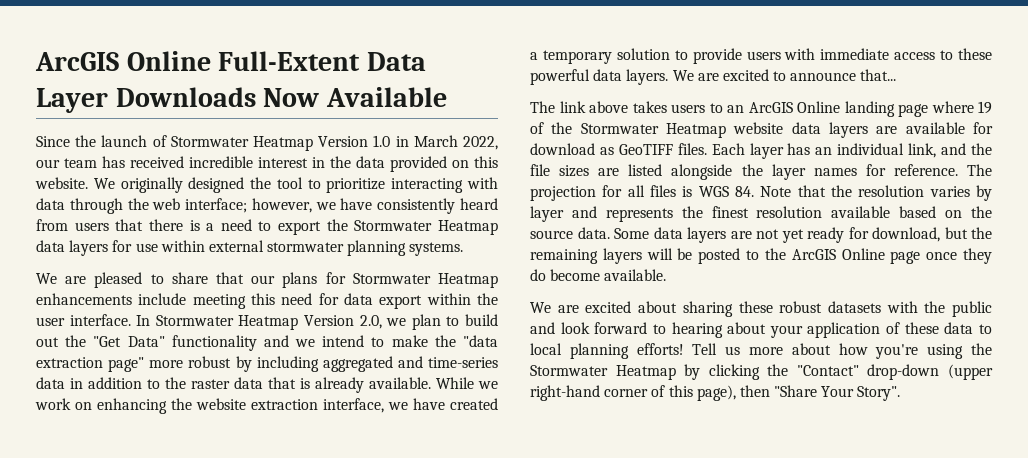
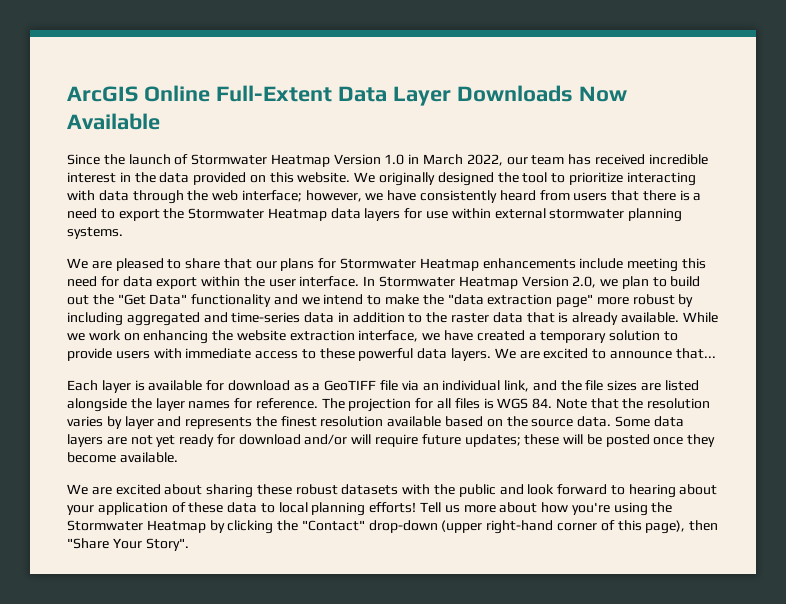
[530,101,992,117] [530,122,993,138] [530,143,811,159] The link above takes users to an ArcGIS Online landing page where 19 of the Stormwater Heatmap website data layers are available for download as GeoTIFF files. Each layer has -> [67,380,419,393] Each layer is available for download as a GeoTIFF file via
[872,227,992,242] [530,248,921,264] download, but the remaining layers will be posted to the ArcGIS Online page -> [238,434,650,447] download and/or will require future updates; these will be posted
[530,269,546,281] do -> (716, 440) none

